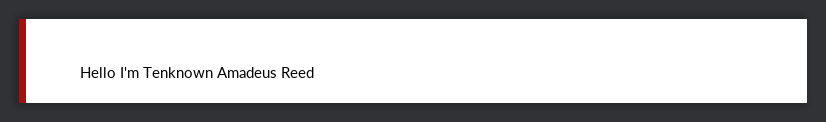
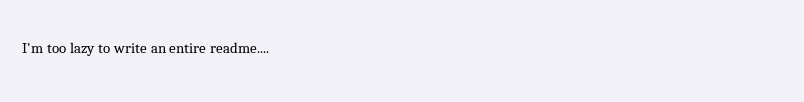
[80,67,314,78] Hello I'm Tenknown Amadeus Reed -> [22,42,270,56] I'm too lazy to write an entire readme....

